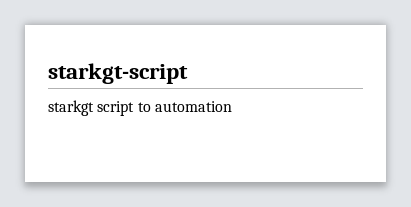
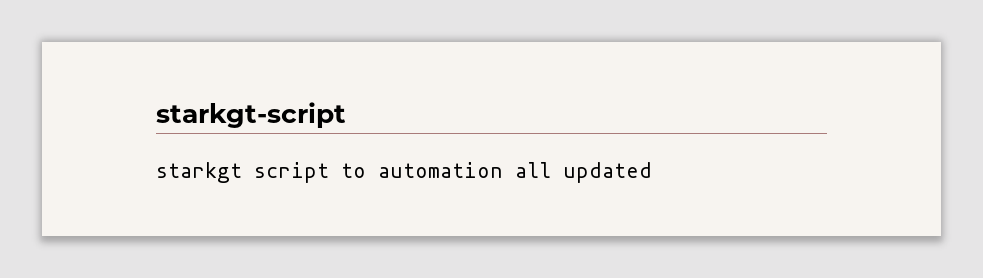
(232, 106) none -> [515,162,652,183] all updated

